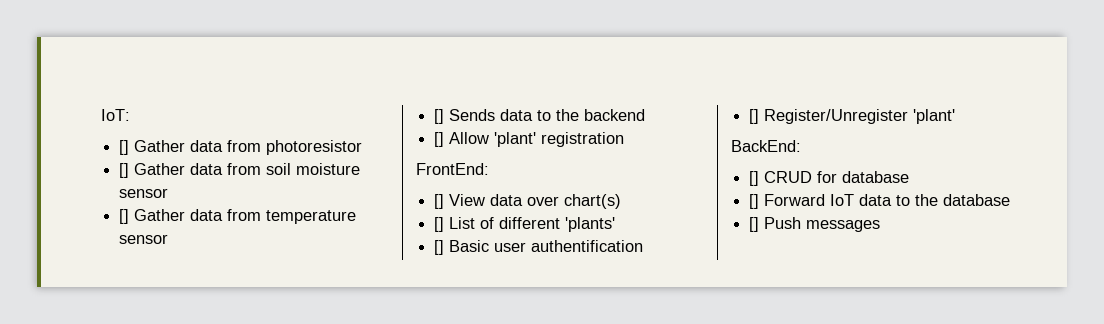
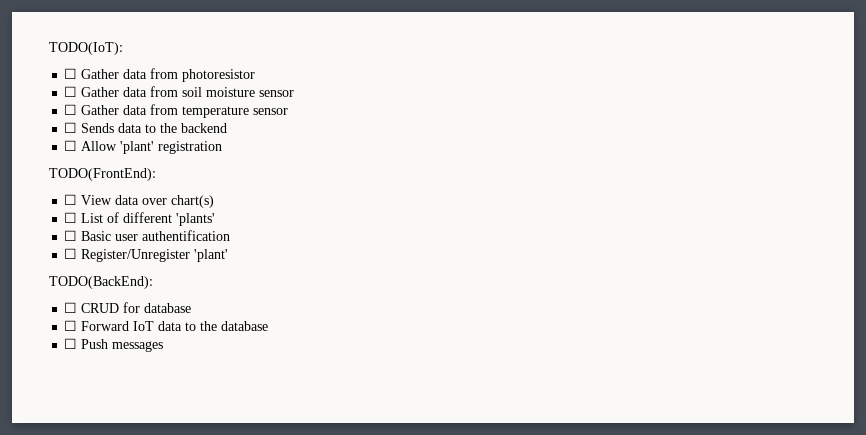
[101,109,130,121] [119,140,130,155] IoT: // [] -> [49,42,123,55] [64,68,78,79] TODO(IoT): // ☐
[119,163,130,178] [] -> [64,86,78,97] ☐
[119,209,130,224] [] -> [64,104,78,115] ☐
[434,109,445,124] [] -> [64,122,78,133] ☐
[434,132,445,147] [] -> [64,140,78,151] ☐
[416,163,489,175] [434,194,445,209] FrontEnd: // [] -> [49,168,156,181] [64,194,78,205] TODO(FrontEnd): // ☐
[434,217,445,232] [] -> [64,212,78,223] ☐
[434,240,445,255] [] -> [64,230,78,241] ☐
[749,109,760,124] [] -> [64,248,78,259] ☐
[731,140,801,152] [749,171,760,186] BackEnd: // [] -> [49,276,153,289] [64,302,78,313] TODO(BackEnd): // ☐
[749,194,760,209] [] -> [64,320,78,331] ☐
[749,217,760,232] [] -> [64,338,78,349] ☐

